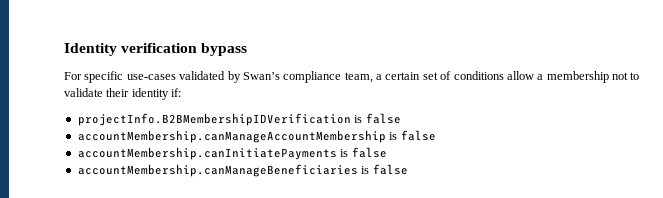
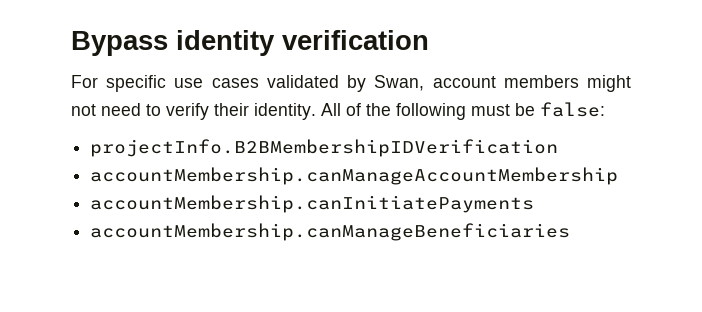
[64,43,117,56] Identity -> [71,30,275,56] Bypass identity
[201,43,248,56] bypass -> (429, 40) none
[126,71,640,83] [64,88,182,100] use-cases validated by Swan’s compliance team, a certain set of conditions allow a membership not to validate their identity if: -> [174,75,631,92] [71,102,605,120] use cases validated by Swan, account members might not need to verify their identity. All of the following must be false:
[354,113,401,124] is false -> (559, 148) none
[389,130,436,141] is false -> (619, 176) none
[340,147,387,158] is false -> (535, 204) none
[361,164,408,175] is false -> (571, 232) none

